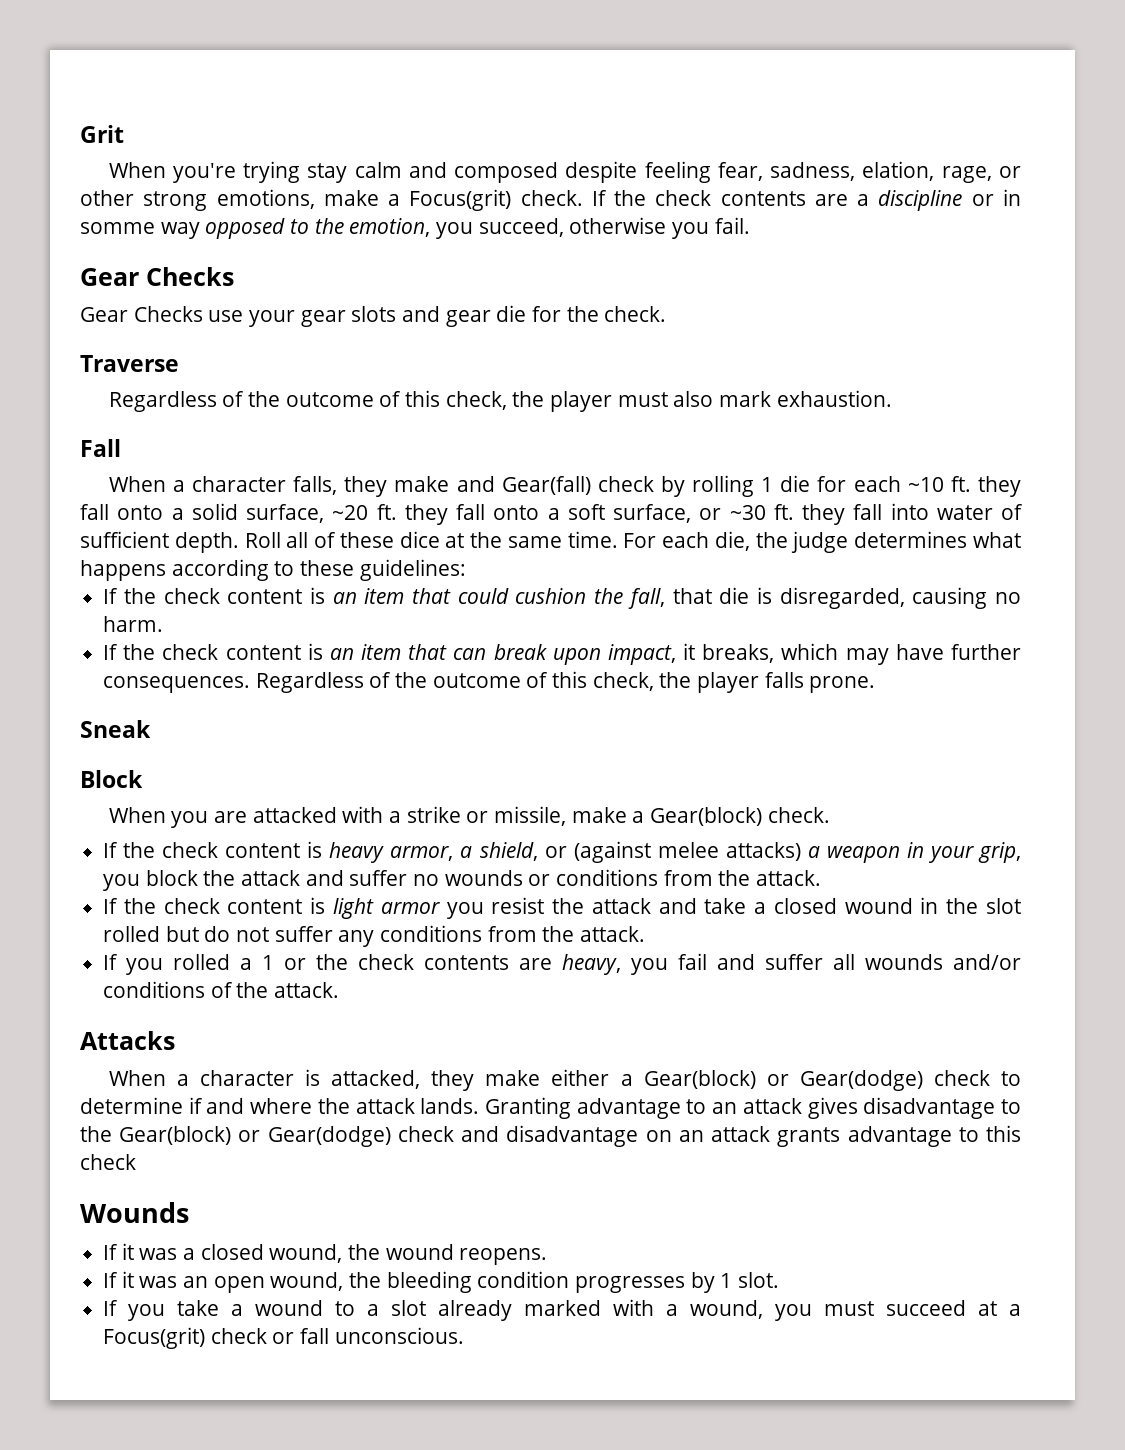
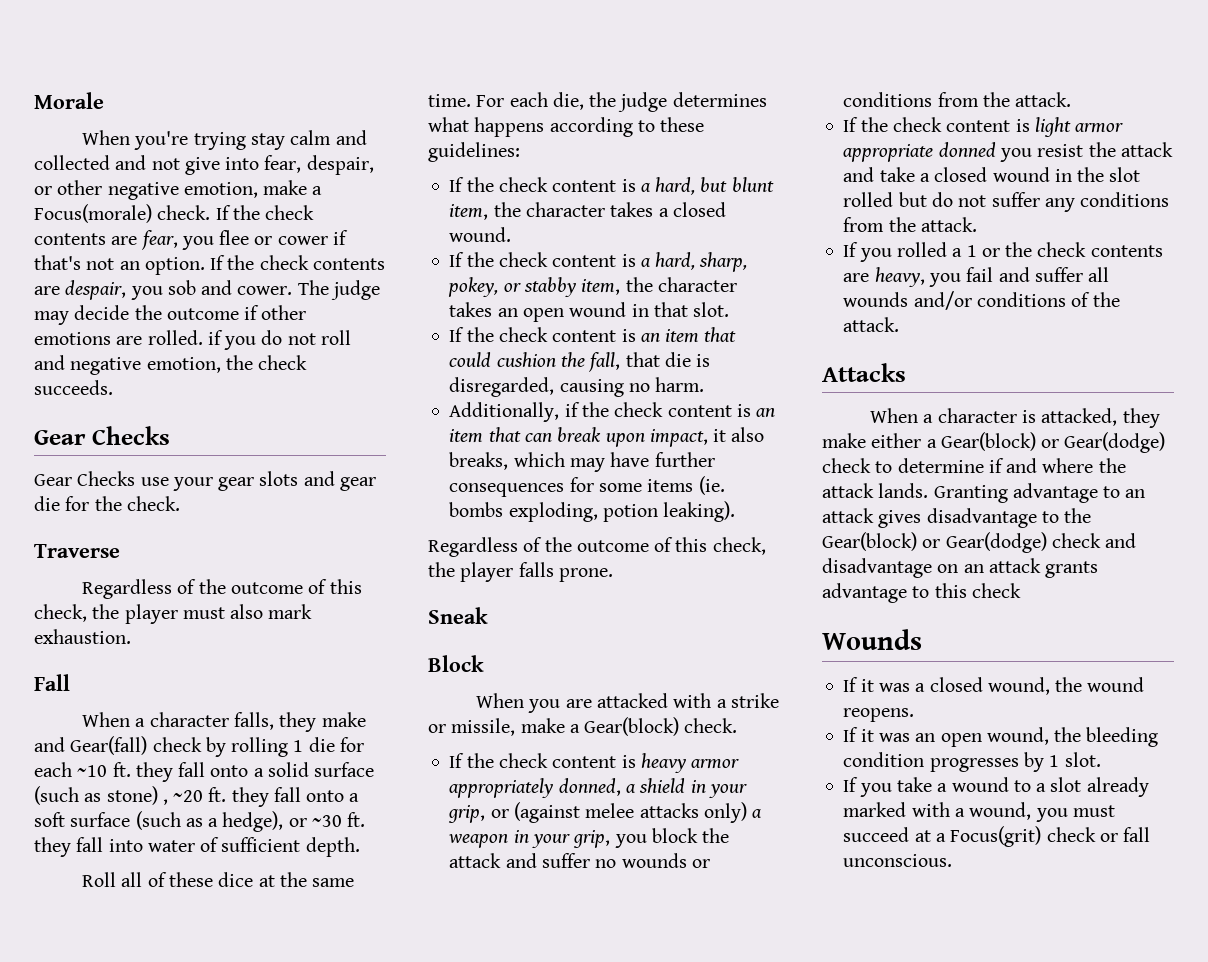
[80,125,124,143] Grit -> [34,92,104,109] Morale
[454,161,1022,183] [80,189,512,211] composed despite feeling fear, sadness, elation, rage, or other strong emotions, make a Focus(grit) -> [34,155,374,175] [34,180,323,200] [34,204,152,223] collected and not give into fear, despair, or other negative emotion, make a Focus(morale)
[857,189,1021,211] [80,217,750,239] a discipline or in somme way opposed to the emotion, you succeed, otherwise you fail. -> [141,230,348,250] [34,255,385,275] [34,280,380,300] [34,305,307,325] [34,330,351,350] [34,355,308,375] [34,380,113,395] fear, you flee or cower if that's not an option. If the check contents are despair, you sob and cower. The judge may decide the outcome if other emotions are rolled. if you do not roll and negative emotion, the check succeeds.
[246,504,324,523] surface, -> [314,762,375,777] [34,786,168,805] surface (such as stone) ,
[613,504,691,523] surface, -> [70,811,284,832] surface (such as a hedge),
(239, 542) none -> (360, 847) //
(466, 570) none -> [449,177,774,195] [449,202,726,220] [449,227,512,242] [449,252,748,272] [448,277,737,297] [449,302,730,322] // If the check content is a hard, but blunt item, the character takes a closed wound. // If the check content is a hard, sharp, pokey, or stabby item, the character takes an open wound in that slot.
[103,644,119,660] If -> [449,402,580,422] Additionally, if
(696, 651) none -> [731,427,765,442] also
[103,676,251,693] consequences. -> [449,476,725,497] [449,501,736,522] consequences for some items (ie. bombs exploding, potion leaking). //
[390,842,538,861] armor, a shield, -> [691,759,740,769] [449,778,747,798] [448,805,486,823] armor appropriately donned, a shield in your grip,
[725,842,801,861] attacks) -> [639,802,747,823] attacks only)
(440, 908) none -> [843,142,996,162] appropriate donned

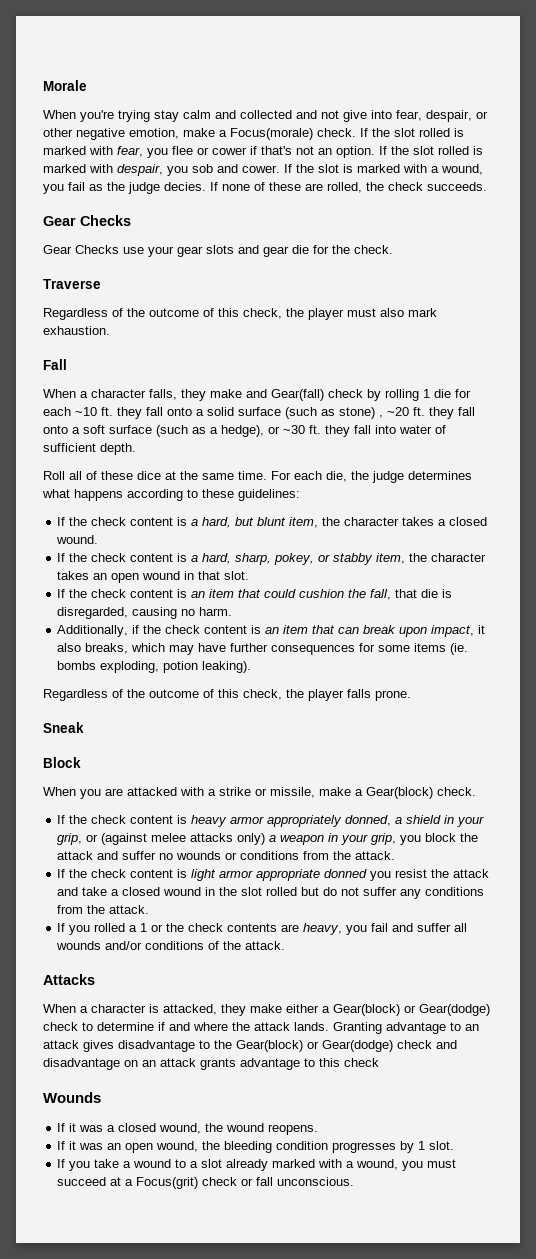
[265,205,315,220] [34,233,138,245] check contents are -> [394,128,464,137] [43,146,113,155] slot rolled is marked with
[259,255,385,270] [34,286,60,295] check contents are -> [413,146,483,155] [43,164,113,173] slot rolled is marked with
[297,280,380,300] [34,305,307,325] [34,330,351,350] [34,355,221,375] The judge may decide the outcome if other emotions are rolled. if you do not roll and negative emotion, -> [284,164,483,175] [43,182,362,194] If the slot is marked with a wound, you fail as the judge decies. If none of these are rolled,

